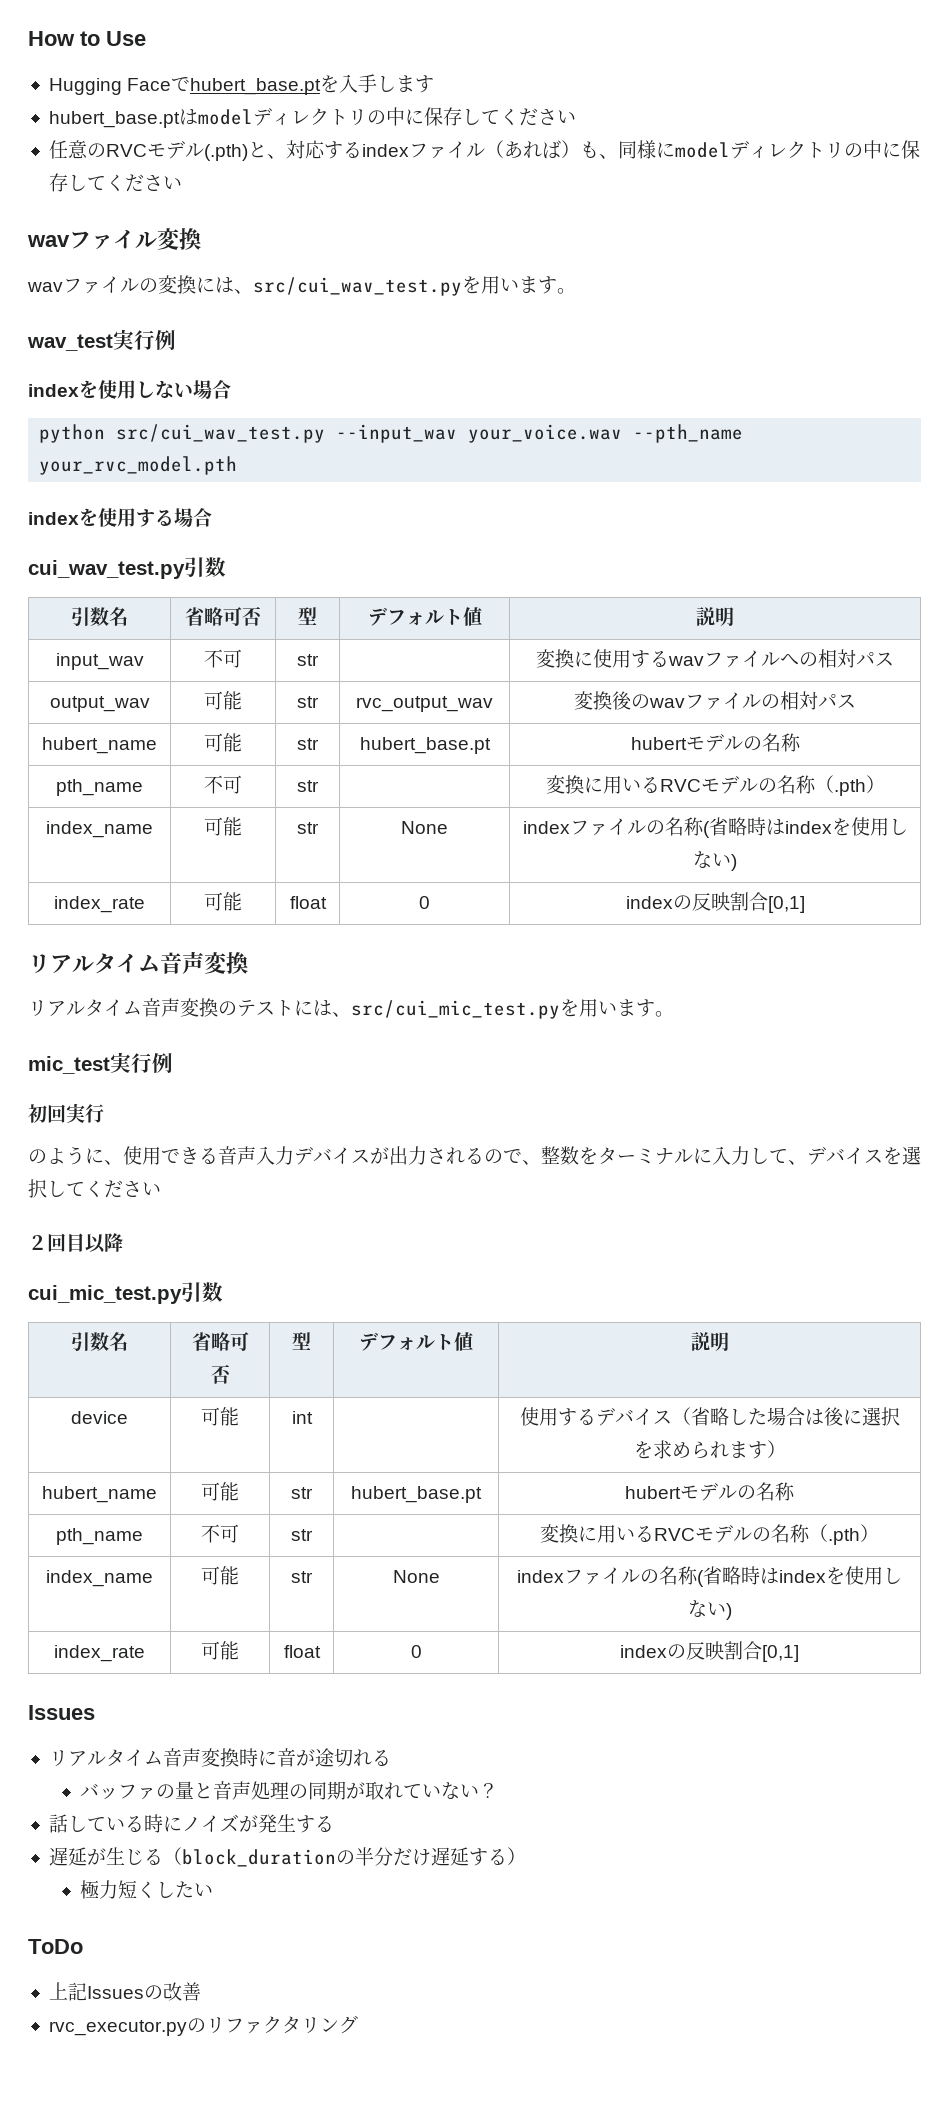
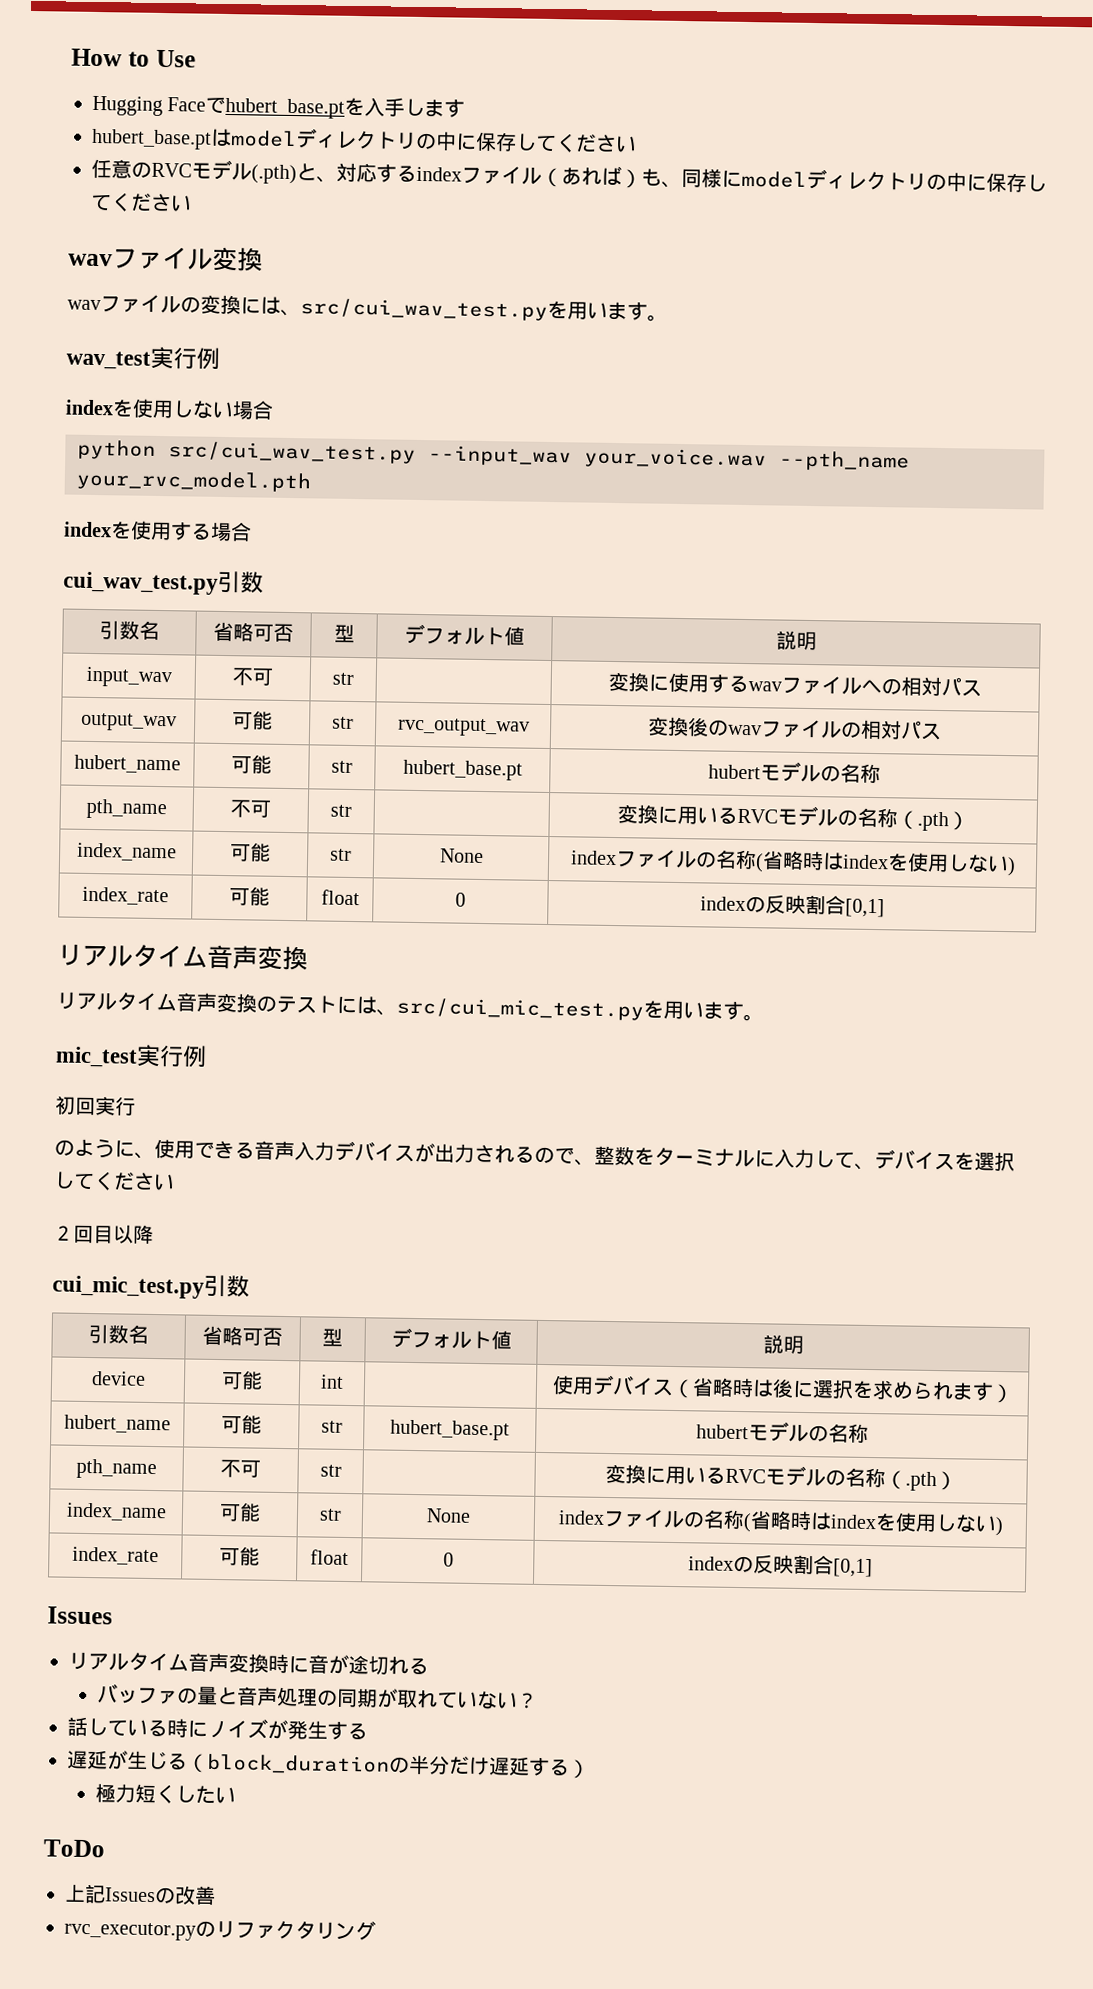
[557,1408,596,1426] する -> (594, 1385) none
[728,1407,805,1426] した場合 -> [731,1377,754,1398] 時

